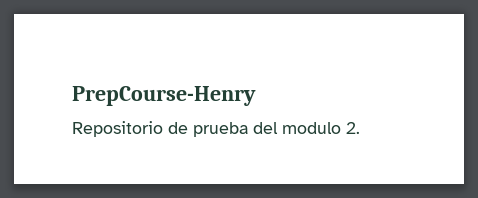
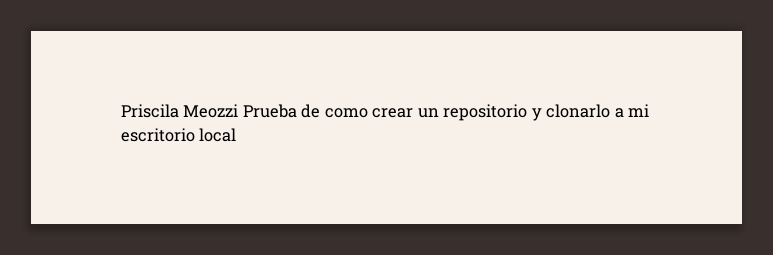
[72,86,256,106] [72,121,360,137] PrepCourse-Henry // Repositorio de prueba del modulo 2. -> [121,104,650,121] [121,128,237,142] Priscila Meozzi Prueba de como crear un repositorio y clonarlo a mi escritorio local

